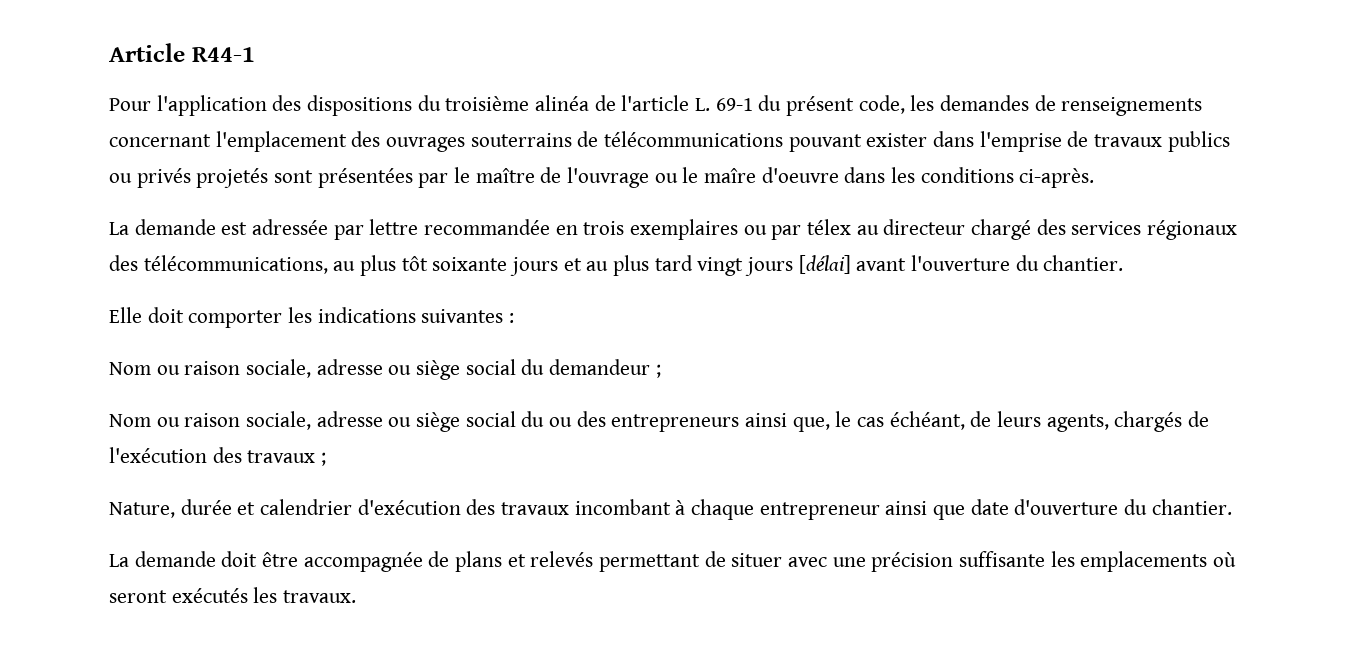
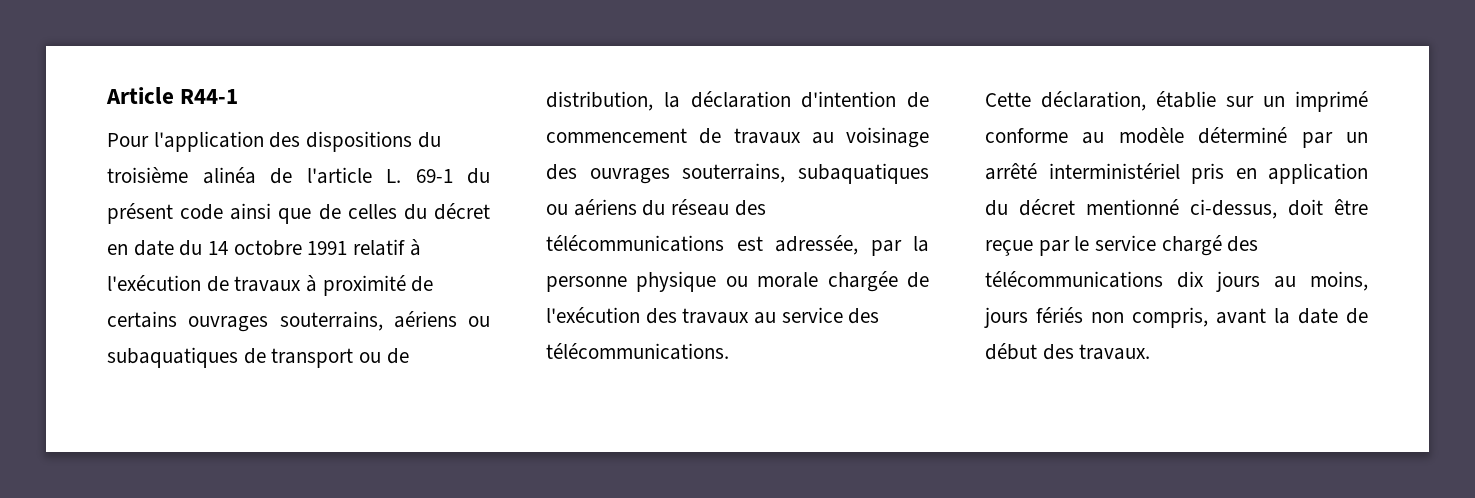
[858,95,1203,116] [109,131,1230,152] [109,167,1095,188] [109,219,1238,240] [109,255,1124,276] [109,307,515,328] [109,359,661,380] [109,411,1210,432] [109,447,327,466] [109,499,1232,520] [109,551,1237,572] [109,587,278,603] code, les demandes de renseignements concernant l'emplacement des ouvrages souterrains de télécommunications pouvant exister dans l'emprise de travaux publics ou privés projetés sont présentées par le maître de l'ouvrage ou le maîre d'oeuvre dans les conditions ci-après. // La demande est adressée par lettre recommandée en trois exemplaires ou par télex au directeur chargé des services régionaux des télécommunications, au plus tôt soixante jours et au plus tard vingt jours [délai] avant l'ouverture du chantier. // Elle doit comporter les indications suivantes : // Nom ou raison sociale, adresse ou siège social du demandeur ; // Nom ou raison sociale, adresse ou siège social du ou des entrepreneurs ainsi que, le cas échéant, de leurs agents, chargés de l'exécution des travaux ; // Nature, durée et calendrier d'exécution des travaux incombant à chaque entrepreneur ainsi que date d'ouverture du chantier. // La demande doit être accompagnée de plans et relevés permettant de situer avec une précision suffisante les emplacements où seront exécutés les -> [180,203,490,224] [107,239,421,256] [107,275,434,296] [107,311,490,332] [107,347,409,368] [546,91,929,111] [546,127,929,148] [546,163,929,184] [546,199,766,216] [546,235,929,256] [546,271,929,292] [546,307,880,324] [546,343,729,360] [985,91,1368,112] [985,127,1368,148] [985,163,1368,184] [985,199,1368,219] [985,235,1259,256] [985,271,1368,292] [984,307,1368,328] [985,343,1074,360] code ainsi que de celles du décret en date du 14 octobre 1991 relatif à l'exécution de travaux à proximité de certains ouvrages souterrains, aériens ou subaquatiques de transport ou de distribution, la déclaration d'intention de commencement de travaux au voisinage des ouvrages souterrains, subaquatiques ou aériens du réseau des télécommunications est adressée, par la personne physique ou morale chargée de l'exécution des travaux au service des télécommunications. // Cette déclaration, établie sur un imprimé conforme au modèle déterminé par un arrêté interministériel pris en application du décret mentionné ci-dessus, doit être reçue par le service chargé des télécommunications dix jours au moins, jours fériés non compris, avant la date de début des

